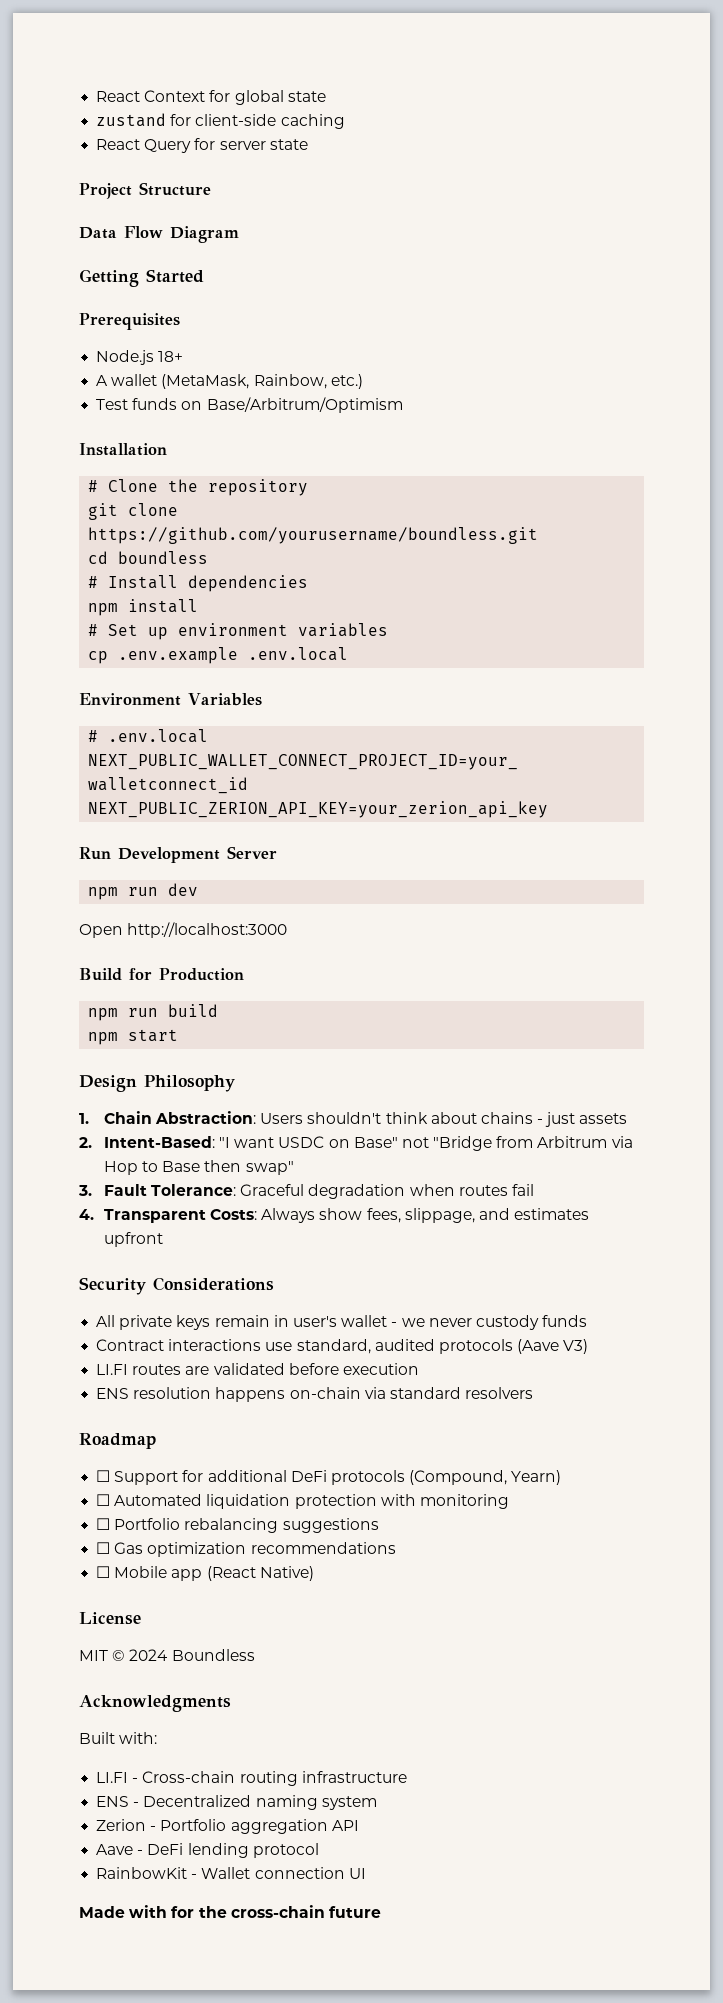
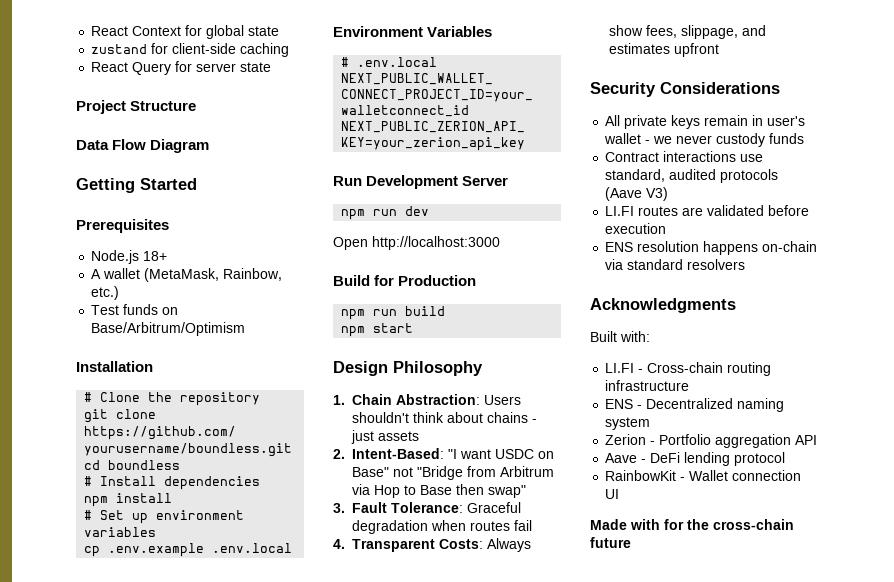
[79,1433,156,1449] [96,1470,562,1485] [96,1494,509,1509] [96,1518,379,1533] [96,1542,396,1557] [96,1566,314,1581] [79,1612,141,1625] [79,1649,255,1661] // Roadmap // ☐ Support for additional DeFi protocols (Compound, Yearn) // ☐ Automated liquidation protection with monitoring // ☐ Portfolio rebalancing suggestions // ☐ Gas optimization recommendations // ☐ Mobile app (React Native) // License // MIT © 2024 Boundless -> (746, 264) none

